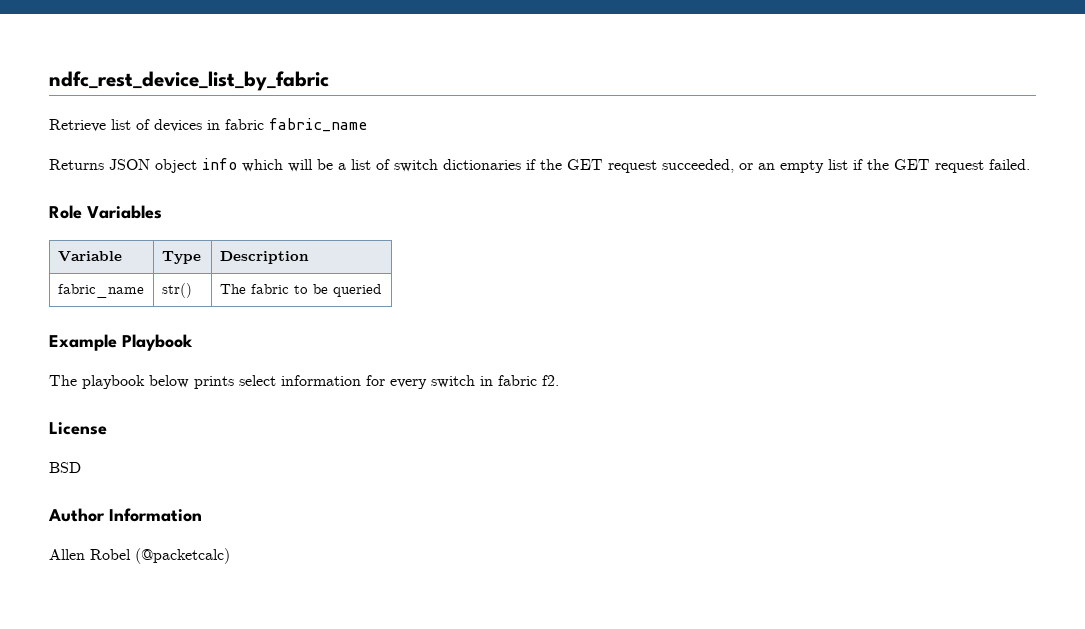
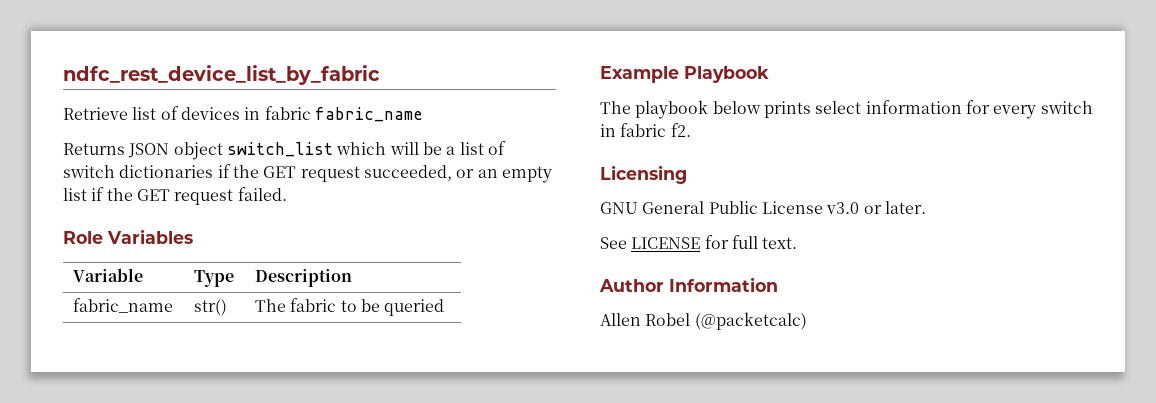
[202,158,237,170] info -> [226,142,333,157] switch_list
[49,422,107,435] [49,462,81,473] License // BSD -> [600,165,687,184] [600,201,926,214] [600,235,798,249] Licensing // GNU General Public License v3.0 or later. // See LICENSE for full text.

